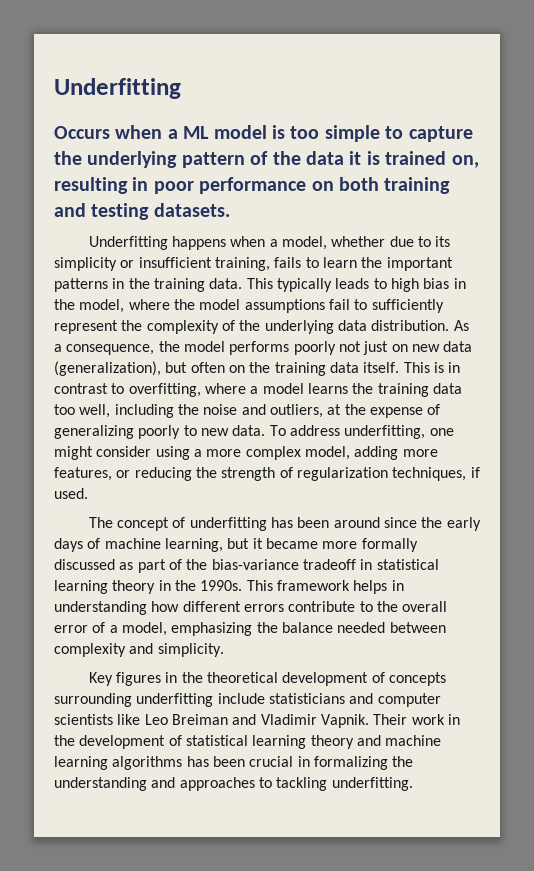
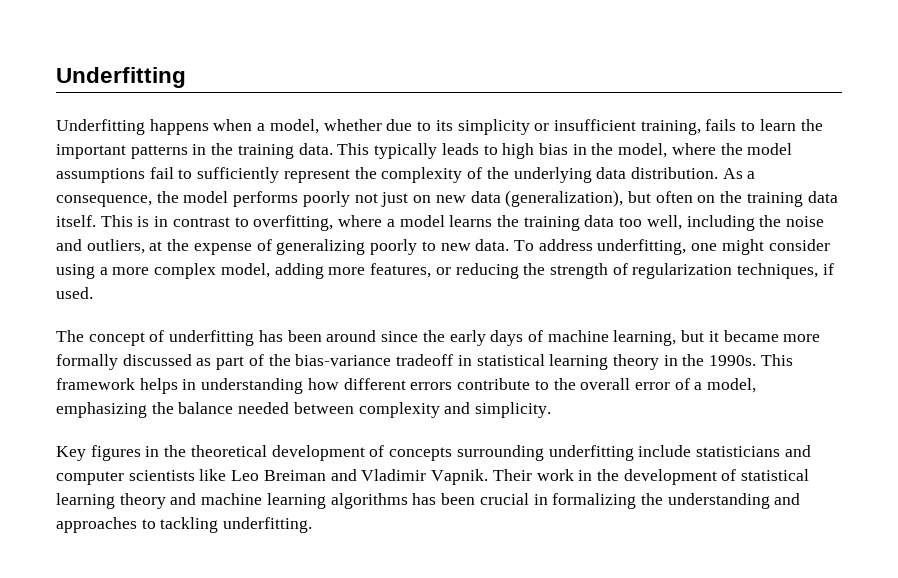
[54,78,181,99] [54,125,473,142] [54,151,479,168] [54,177,451,194] [54,203,230,220] Underfitting // Occurs when a ML model is too simple to capture the underlying pattern of the data it is trained on, resulting in poor performance on both training and testing datasets. -> [56,67,186,88] Underfitting

